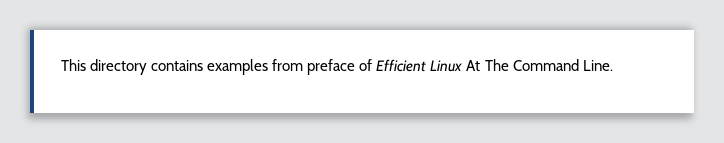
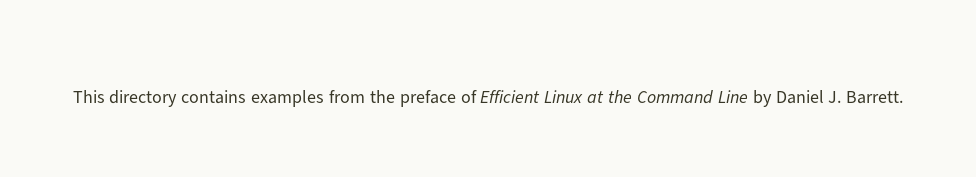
(304, 65) none -> [369,90,395,103] the
[466,59,613,71] At The Command Line. -> [587,90,904,107] at the Command Line by Daniel J. Barrett.

